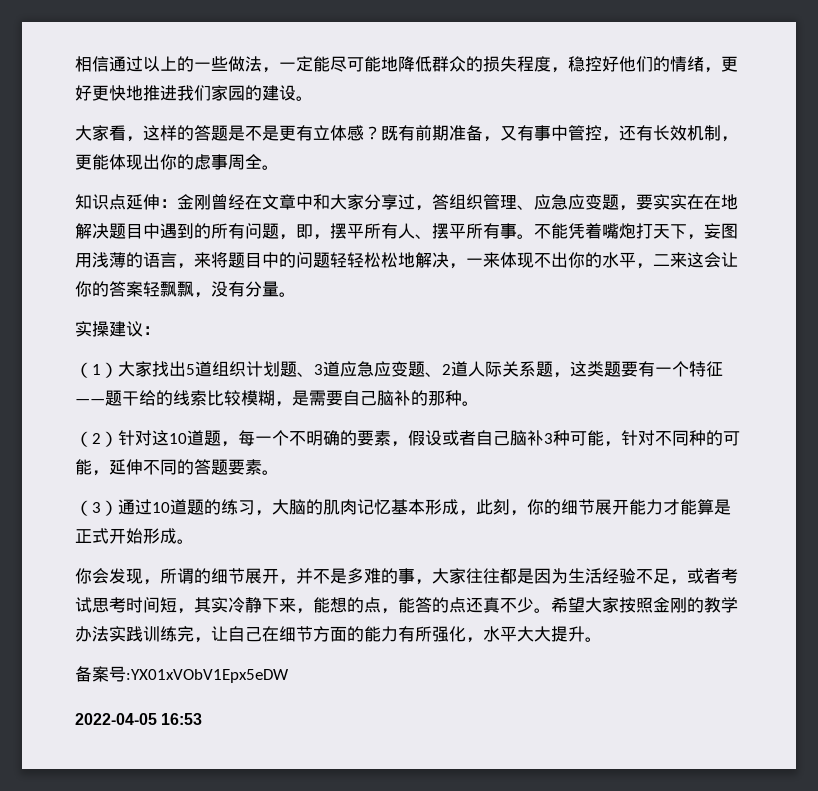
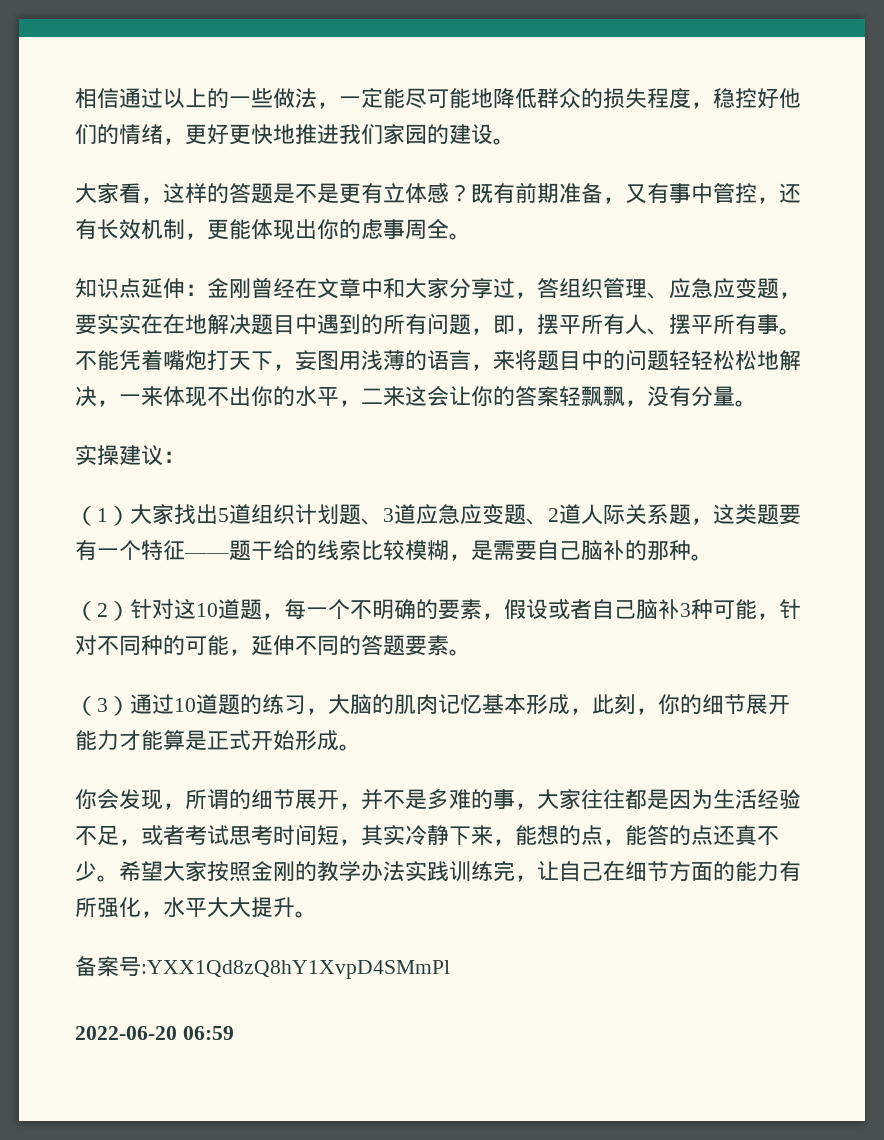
[126,669,289,683] [75,713,203,725] :YX01xVObV1Epx5eDW // 2022-04-05 16:53 -> [141,960,450,979] [75,1026,234,1040] :YXX1Qd8zQ8hY1XvpD4SMmPl // 2022-06-20 06:59

